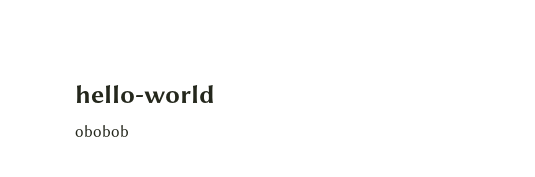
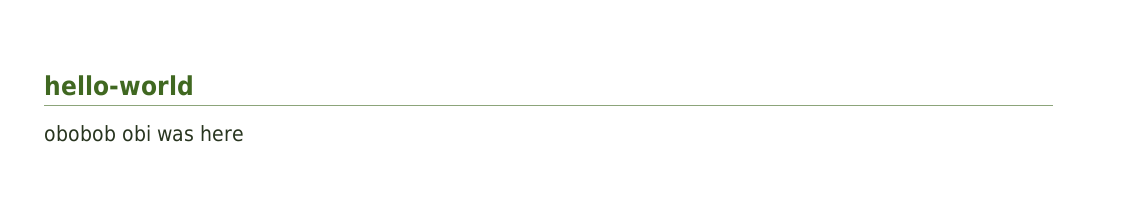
(129, 131) none -> [122,125,244,142] obi was here

